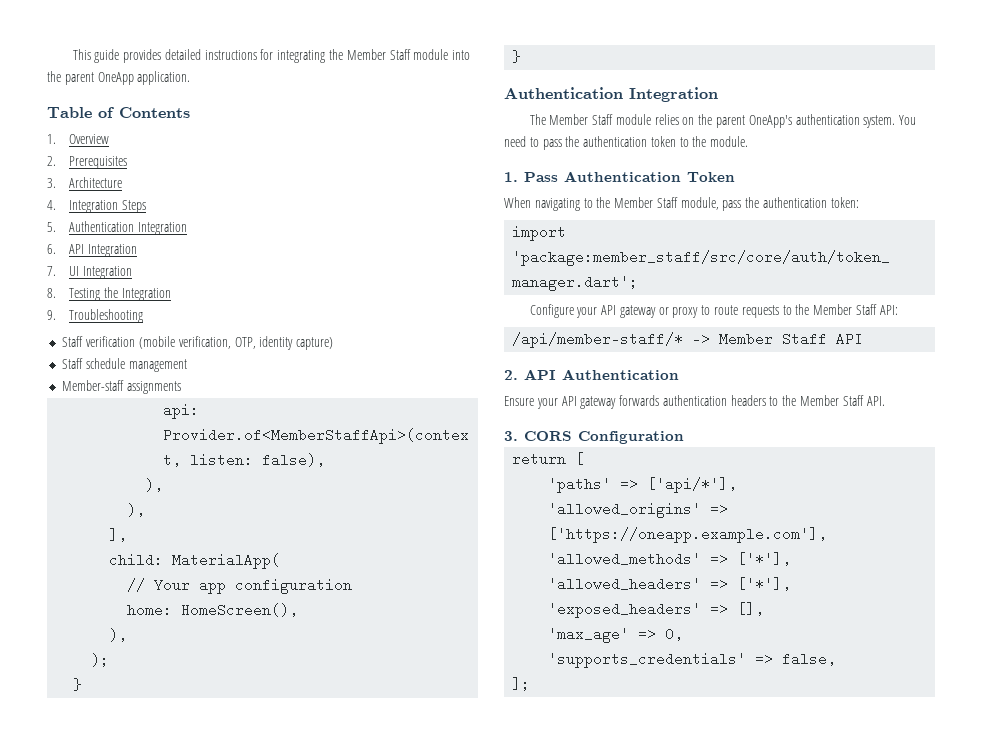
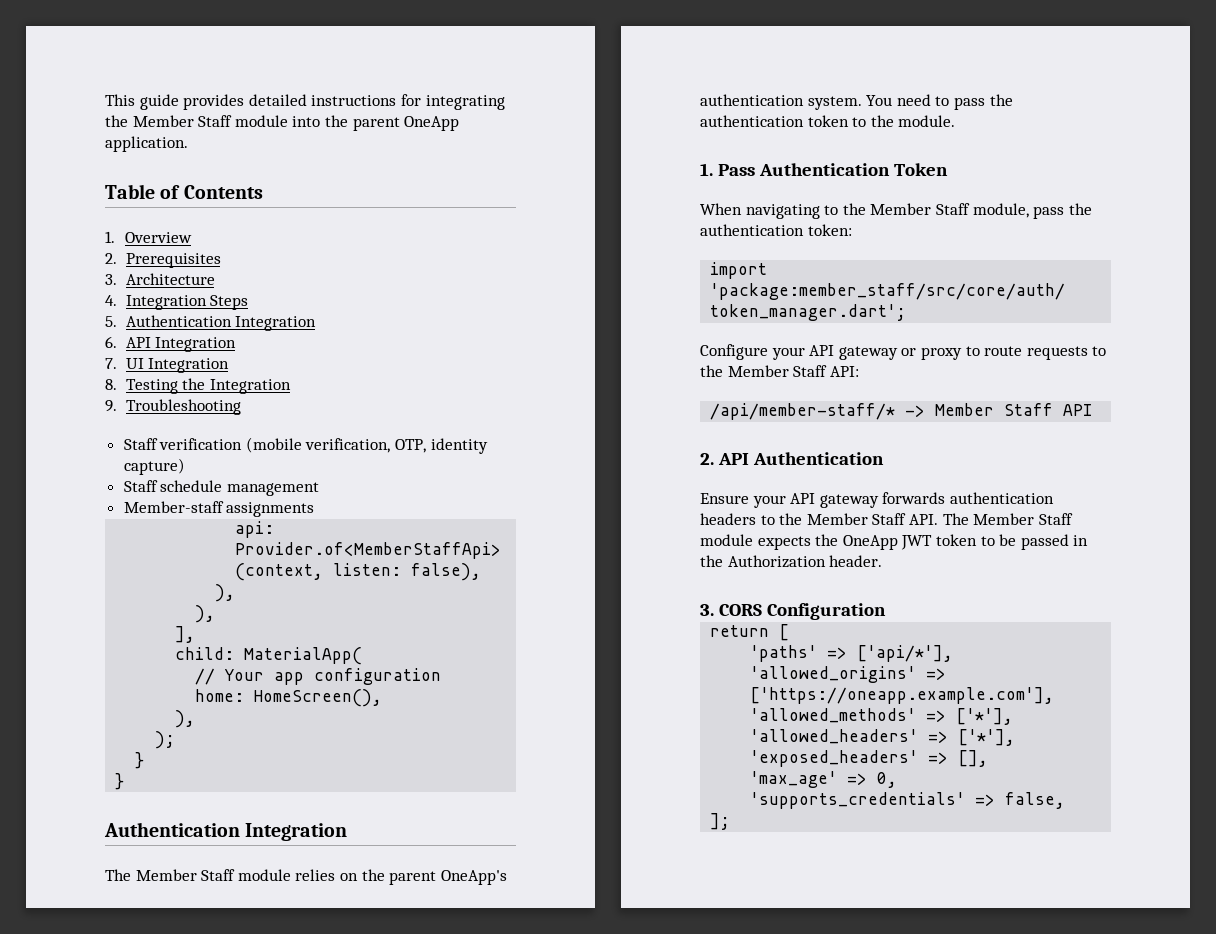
(885, 401) none -> [942,513,1073,525] [700,534,1089,550] [700,555,883,568] The Member Staff module expects the OneApp JWT token to be passed in the Authorization header.

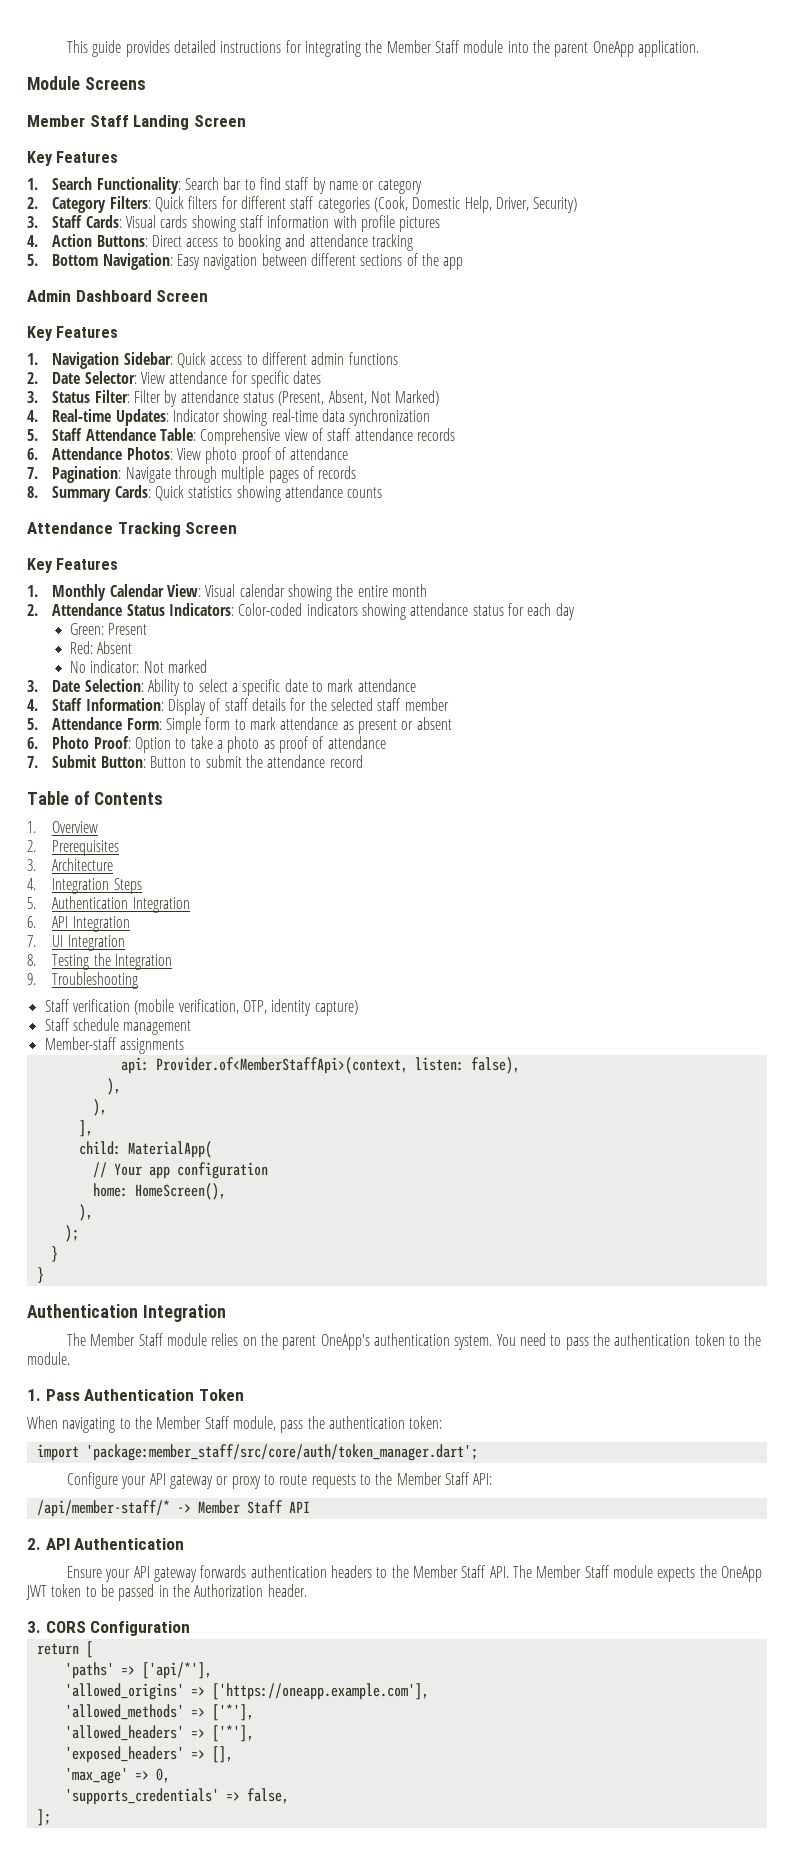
(188, 144) none -> [27,76,146,90] [27,115,246,130] [27,151,119,166] [27,177,422,194] [27,196,578,213] [27,215,441,232] [27,234,413,251] [27,253,464,270] [27,290,209,302] [27,326,119,341] [27,352,398,369] [27,371,322,388] [27,390,440,407] [27,409,431,426] [27,428,455,445] [27,447,349,464] [27,466,357,483] [27,485,383,502] [27,522,238,537] [27,558,119,573] [27,584,427,601] [27,603,575,620] [69,623,148,635] [69,641,133,654] [69,660,207,673] [27,679,416,696] [27,698,449,715] [27,717,452,734] [27,736,386,753] [27,755,363,768] // Module Screens // Member Staff Landing Screen // Key Features // 1. Search Functionality: Search bar to find staff by name or category // 2. Category Filters: Quick filters for different staff categories (Cook, Domestic Help, Driver, Security) // 3. Staff Cards: Visual cards showing staff information with profile pictures // 4. Action Buttons: Direct access to booking and attendance tracking // 5. Bottom Navigation: Easy navigation between different sections of the app // Admin Dashboard Screen // Key Features // 1. Navigation Sidebar: Quick access to different admin functions // 2. Date Selector: View attendance for specific dates // 3. Status Filter: Filter by attendance status (Present, Absent, Not Marked) // 4. Real-time Updates: Indicator showing real-time data synchronization // 5. Staff Attendance Table: Comprehensive view of staff attendance records // 6. Attendance Photos: View photo proof of attendance // 7. Pagination: Navigate through multiple pages of records // 8. Summary Cards: Quick statistics showing attendance counts // Attendance Tracking Screen // Key Features // 1. Monthly Calendar View: Visual calendar showing the entire month // 2. Attendance Status Indicators: Color-coded indicators showing attendance status for each day // Green: Present // Red: Absent // No indicator: Not marked // 3. Date Selection: Ability to select a specific date to mark attendance // 4. Staff Information: Display of staff details for the selected staff member // 5. Attendance Form: Simple form to mark attendance as present or absent // 6. Photo Proof: Option to take a photo as proof of attendance // 7. Submit Button: Button to submit the attendance record

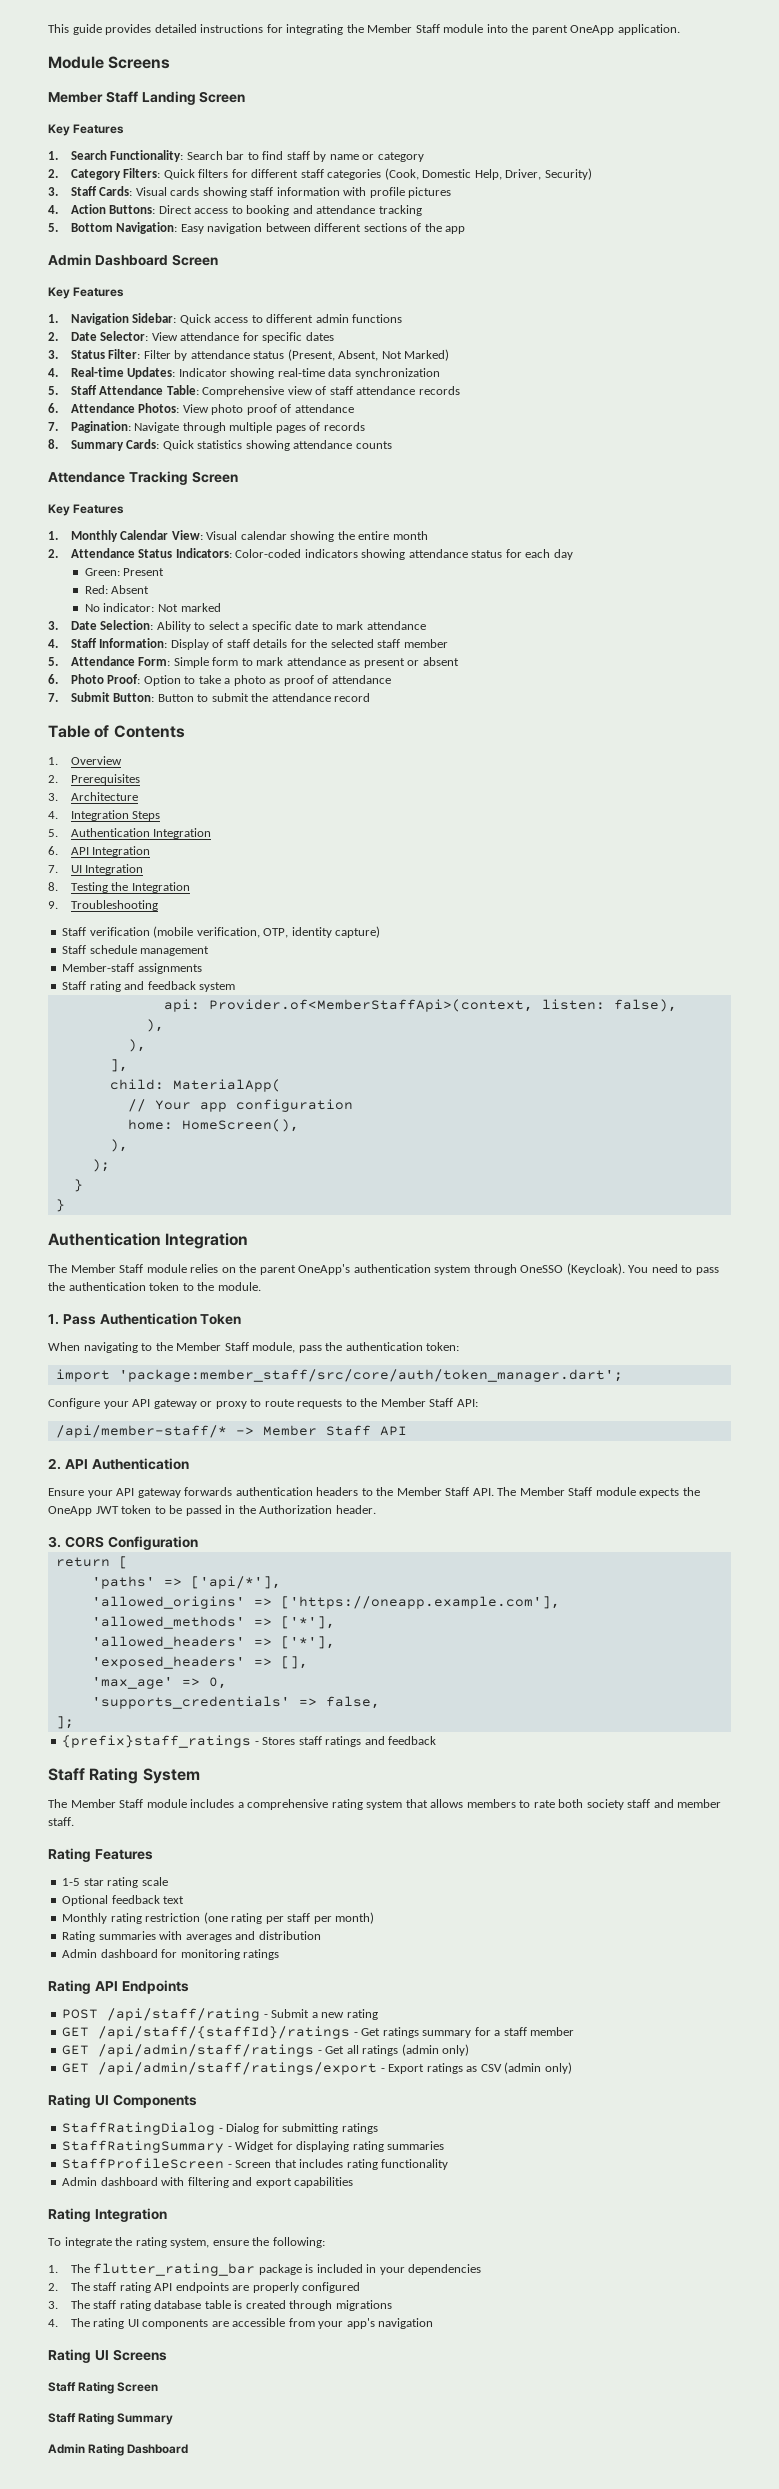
(184, 1046) none -> [62,981,236,992] // Staff rating and feedback system
[454,1335,493,1350] system. -> [434,1263,625,1275] system through OneSSO (Keycloak).
(51, 1817) none -> [62,1735,437,1748] [48,1768,200,1784] [48,1799,722,1810] [48,1817,74,1826] [48,1848,153,1862] [62,1877,168,1888] [62,1895,185,1906] [62,1912,375,1924] [62,1931,321,1942] [62,1949,280,1960] [48,1980,189,1994] [62,2008,378,2021] [62,2026,575,2039] [62,2044,470,2057] [62,2062,572,2075] [48,2094,197,2108] [62,2122,378,2135] [62,2140,445,2153] [62,2158,449,2170] [62,2177,354,2188] [48,2208,167,2222] [48,2237,325,2248] [48,2263,482,2276] [48,2282,361,2293] [48,2300,392,2311] [48,2318,434,2329] [48,2349,167,2363] [48,2382,159,2394] [48,2413,174,2425] [48,2444,189,2456] // {prefix}staff_ratings - Stores staff ratings and feedback // Staff Rating System // The Member Staff module includes a comprehensive rating system that allows members to rate both society staff and member staff. // Rating Features // 1-5 star rating scale // Optional feedback text // Monthly rating restriction (one rating per staff per month) // Rating summaries with averages and distribution // Admin dashboard for monitoring ratings // Rating API Endpoints // POST /api/staff/rating - Submit a new rating // GET /api/staff/{staffId}/ratings - Get ratings summary for a staff member // GET /api/admin/staff/ratings - Get all ratings (admin only) // GET /api/admin/staff/ratings/export - Export ratings as CSV (admin only) // Rating UI Components // StaffRatingDialog - Dialog for submitting ratings // StaffRatingSummary - Widget for displaying rating summaries // StaffProfileScreen - Screen that includes rating functionality // Admin dashboard with filtering and export capabilities // Rating Integration // To integrate the rating system, ensure the following: // 1. The flutter_rating_bar package is included in your dependencies // 2. The staff rating API endpoints are properly configured // 3. The staff rating database table is created through migrations // 4. The rating UI components are accessible from your app's navigation // Rating UI Screens // Staff Rating Screen // Staff Rating Summary // Admin Rating Dashboard

